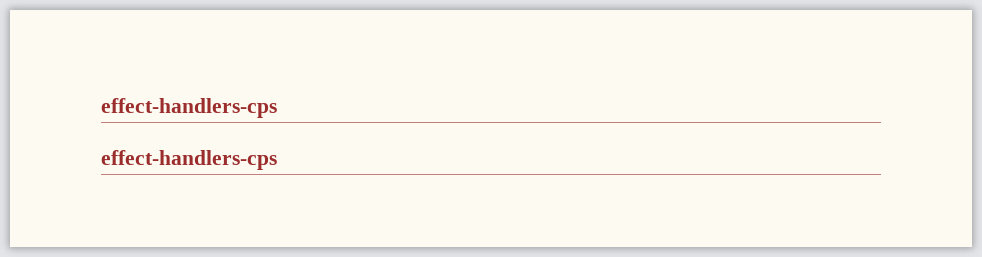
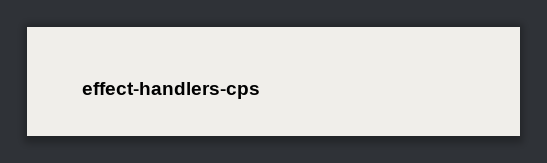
[101,98,277,118] [101,150,277,170] effect-handlers-cps // effect-handlers-cps -> [82,82,260,99] effect-handlers-cps

